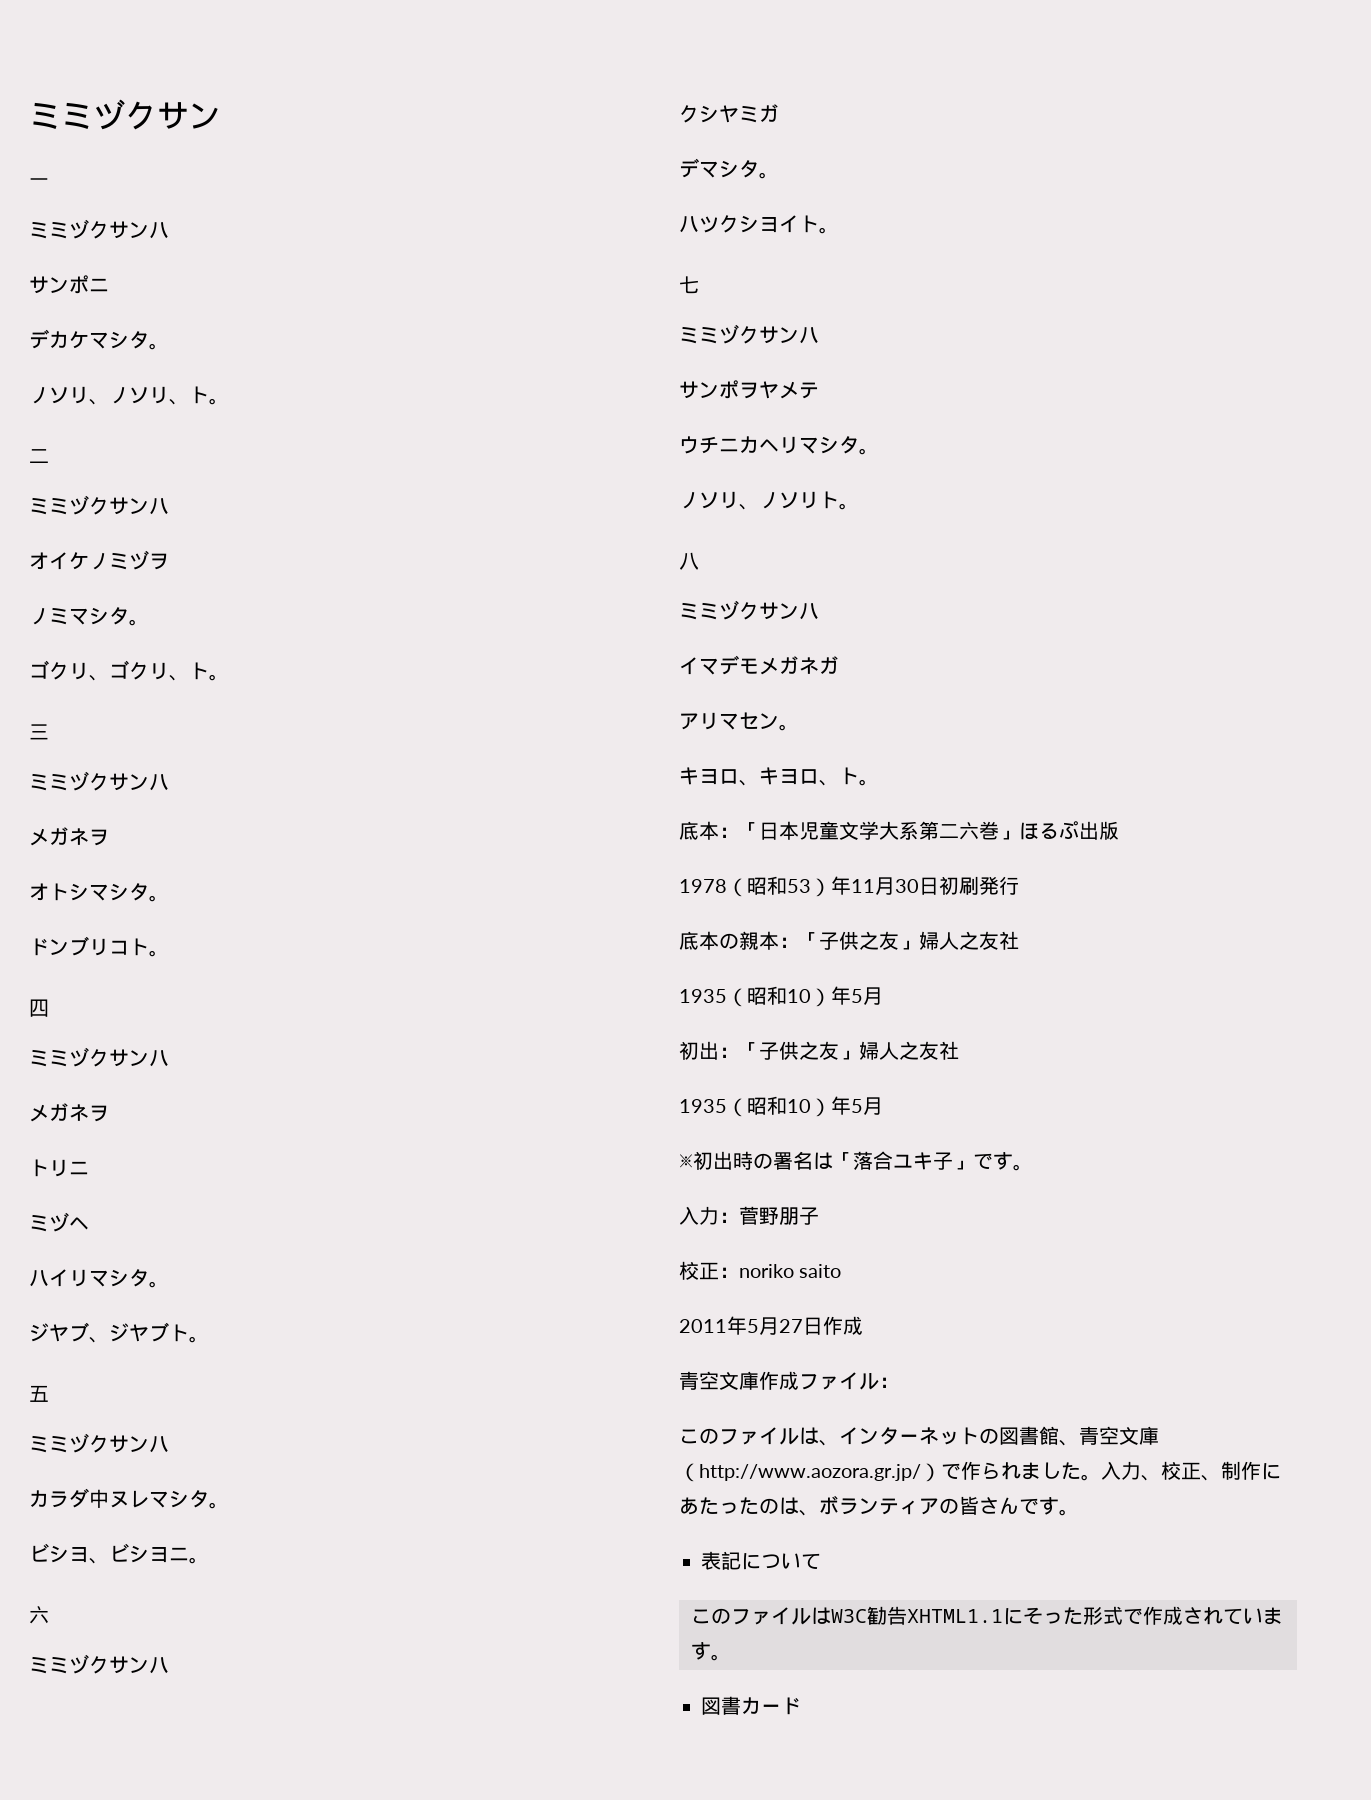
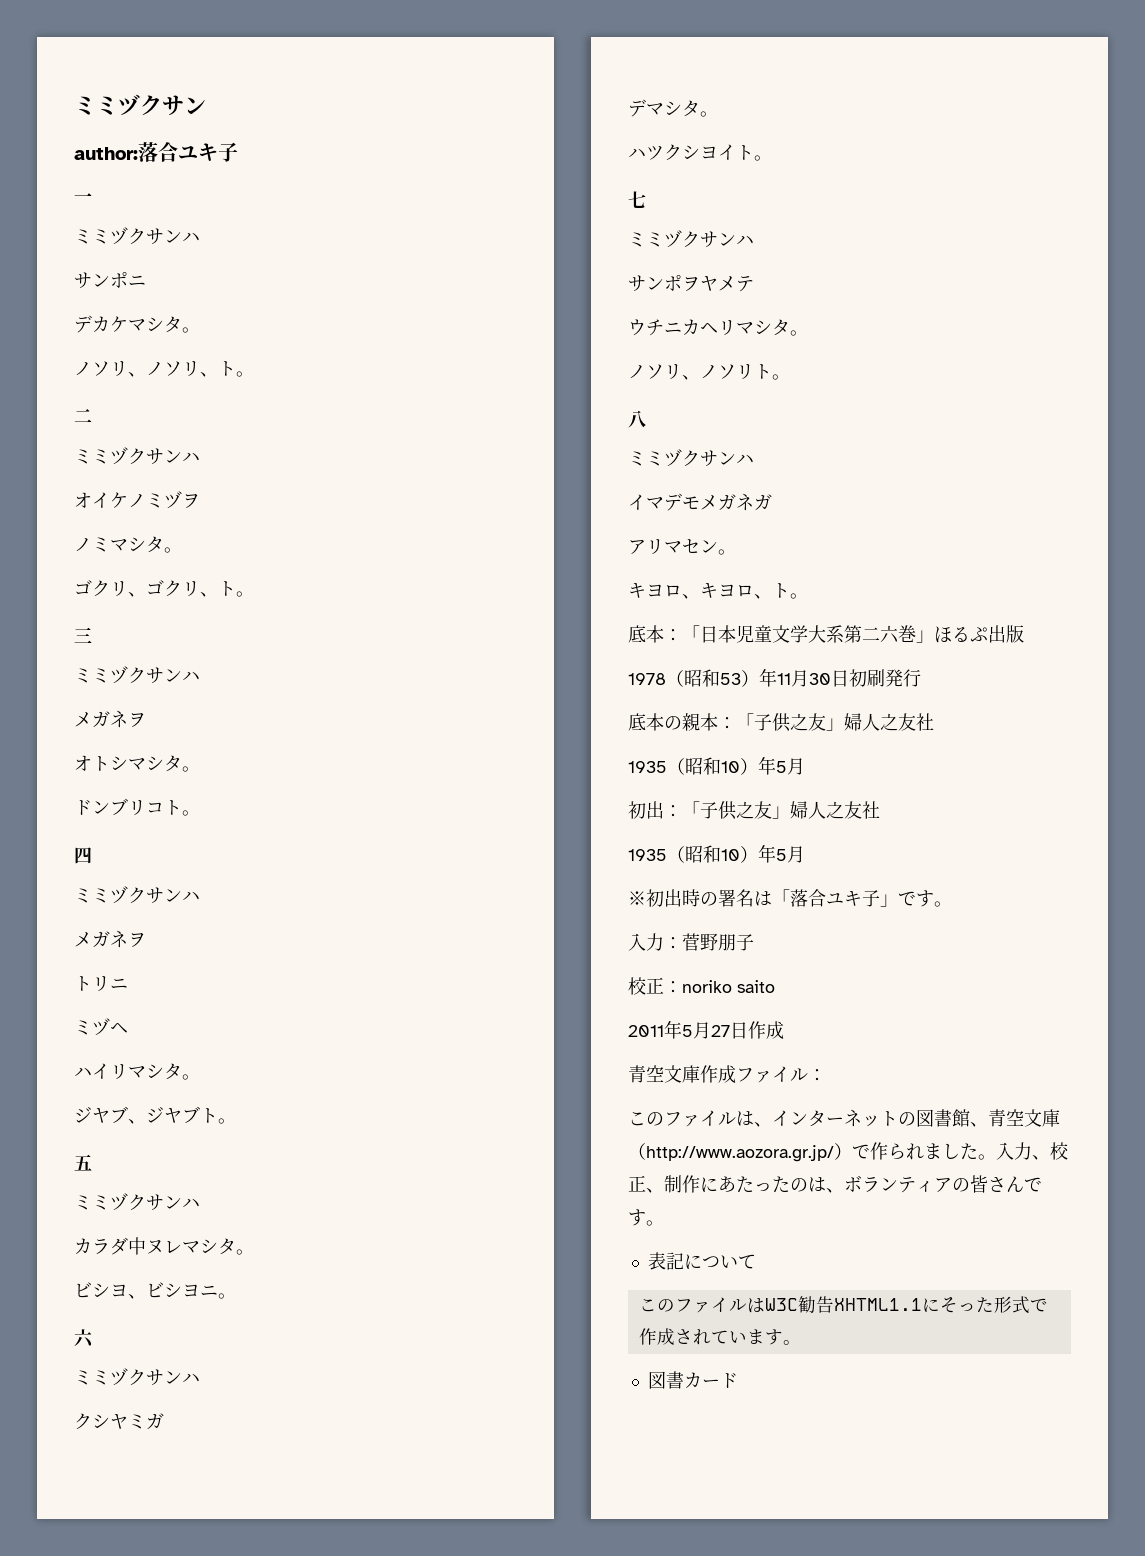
[29,99,221,130] ミミヅクサン -> [74,94,206,116] [74,142,238,162] ミミヅクサン // author:落合ユキ子

